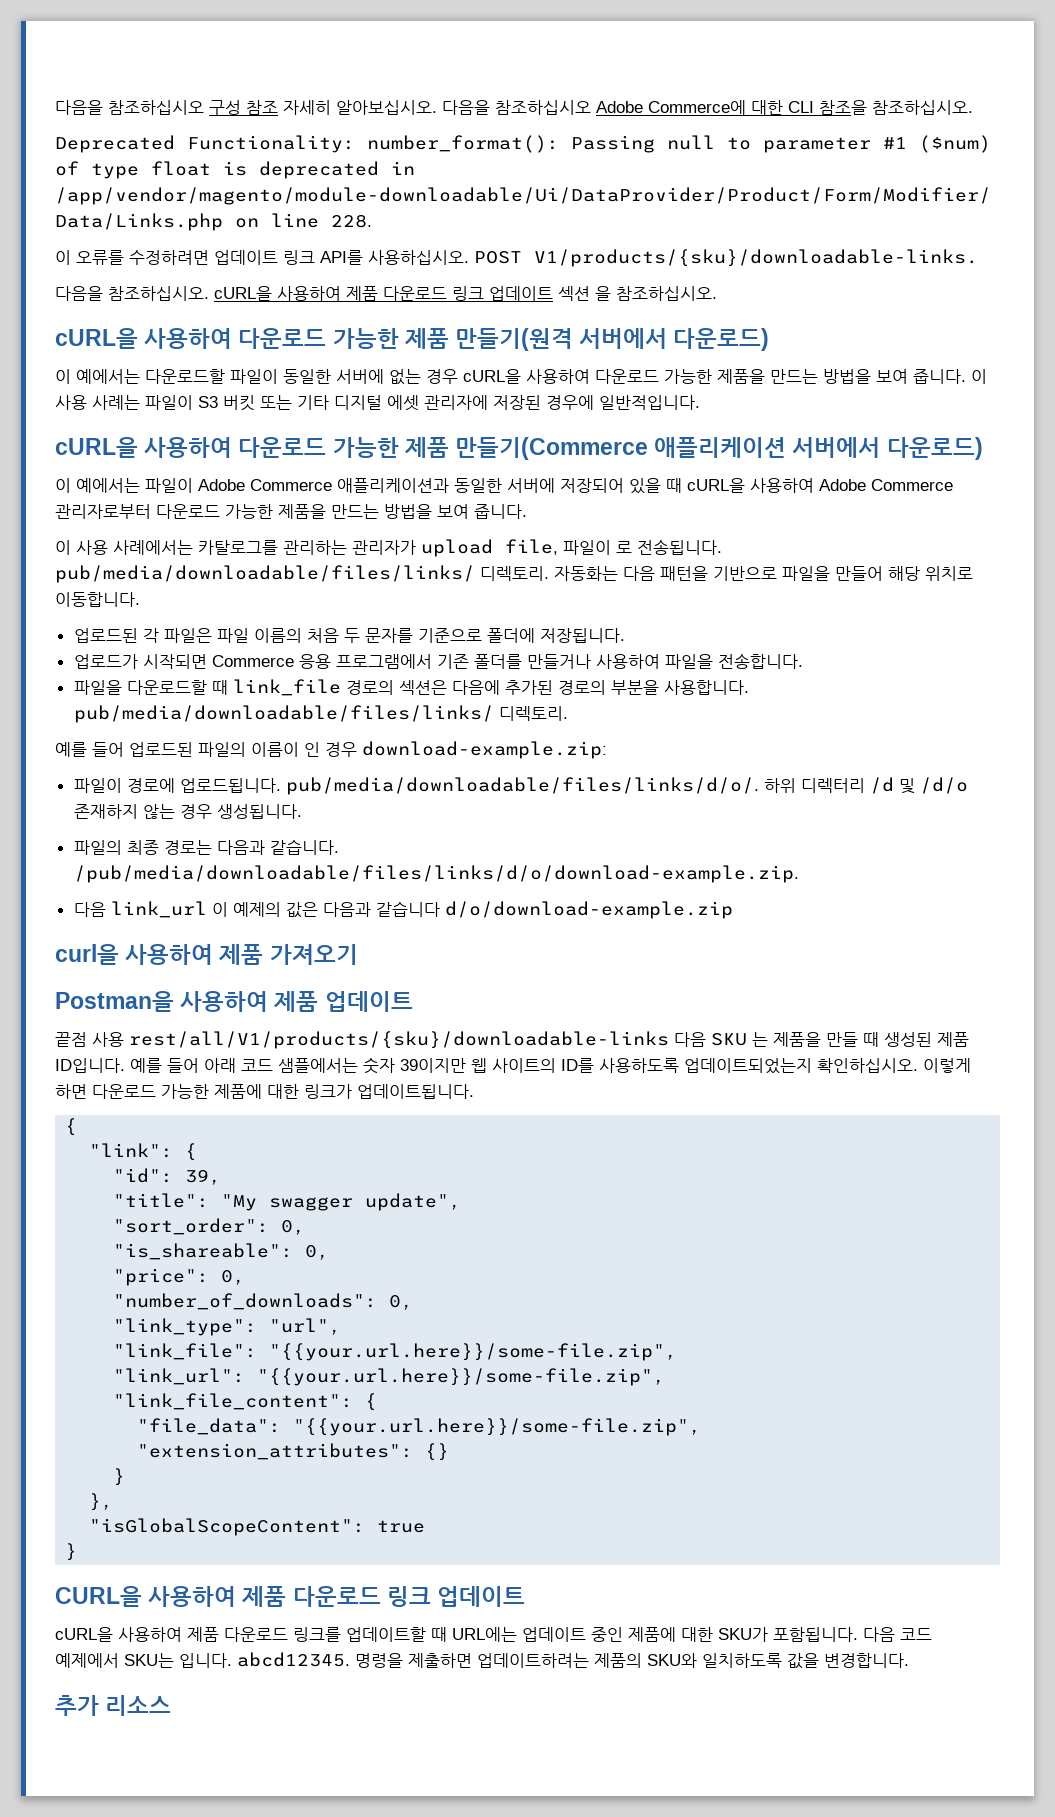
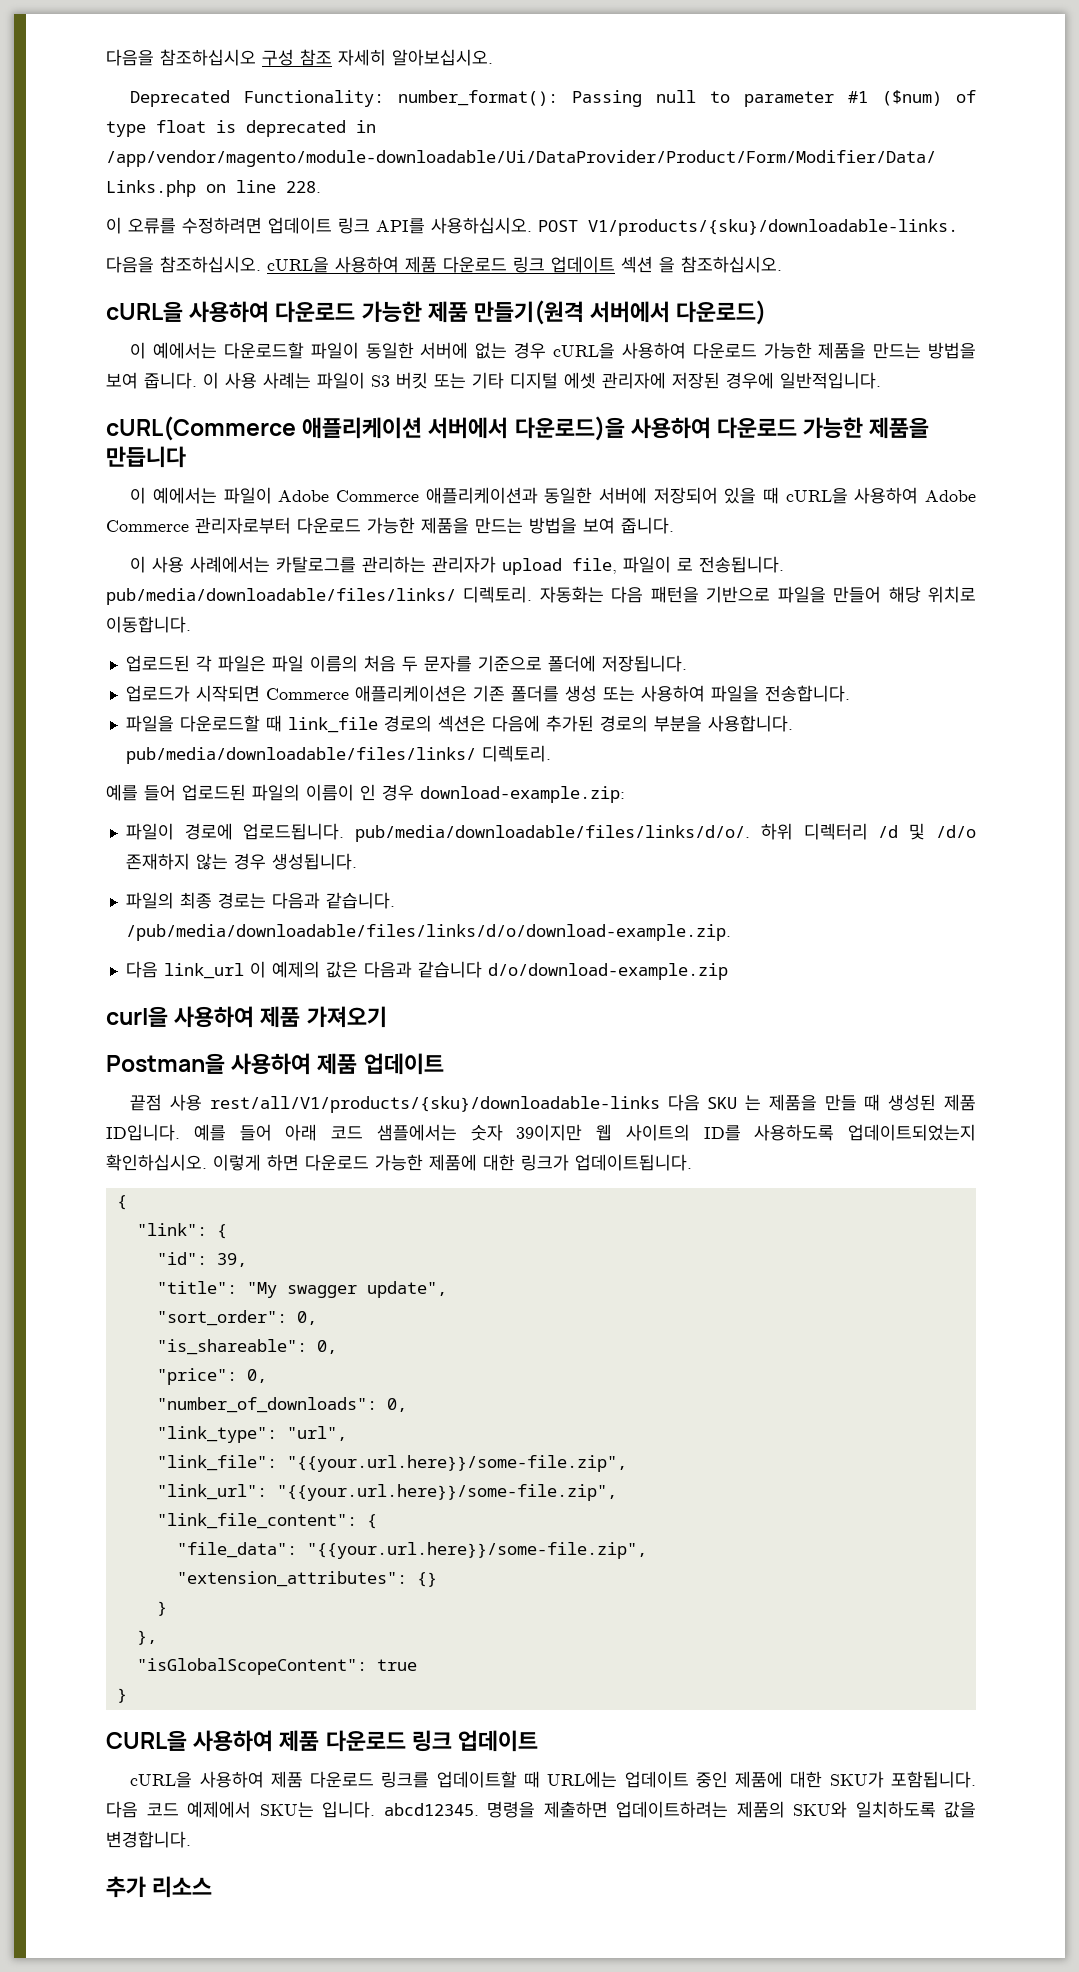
[442,100,973,115] 다음을 참조하십시오 Adobe Commerce에 대한 CLI 참조을 참조하십시오. -> (493, 57) none
[55,437,983,460] cURL을 사용하여 다운로드 가능한 제품 만들기(Commerce 애플리케이션 서버에서 다운로드) -> [106,416,930,441] [106,446,186,468] cURL(Commerce 애플리케이션 서버에서 다운로드)을 사용하여 다운로드 가능한 제품을 만듭니다
[298,654,591,669] 응용 프로그램에서 기존 폴더를 만들거나 -> [354,685,635,702] 애플리케이션은 기존 폴더를 생성 또는

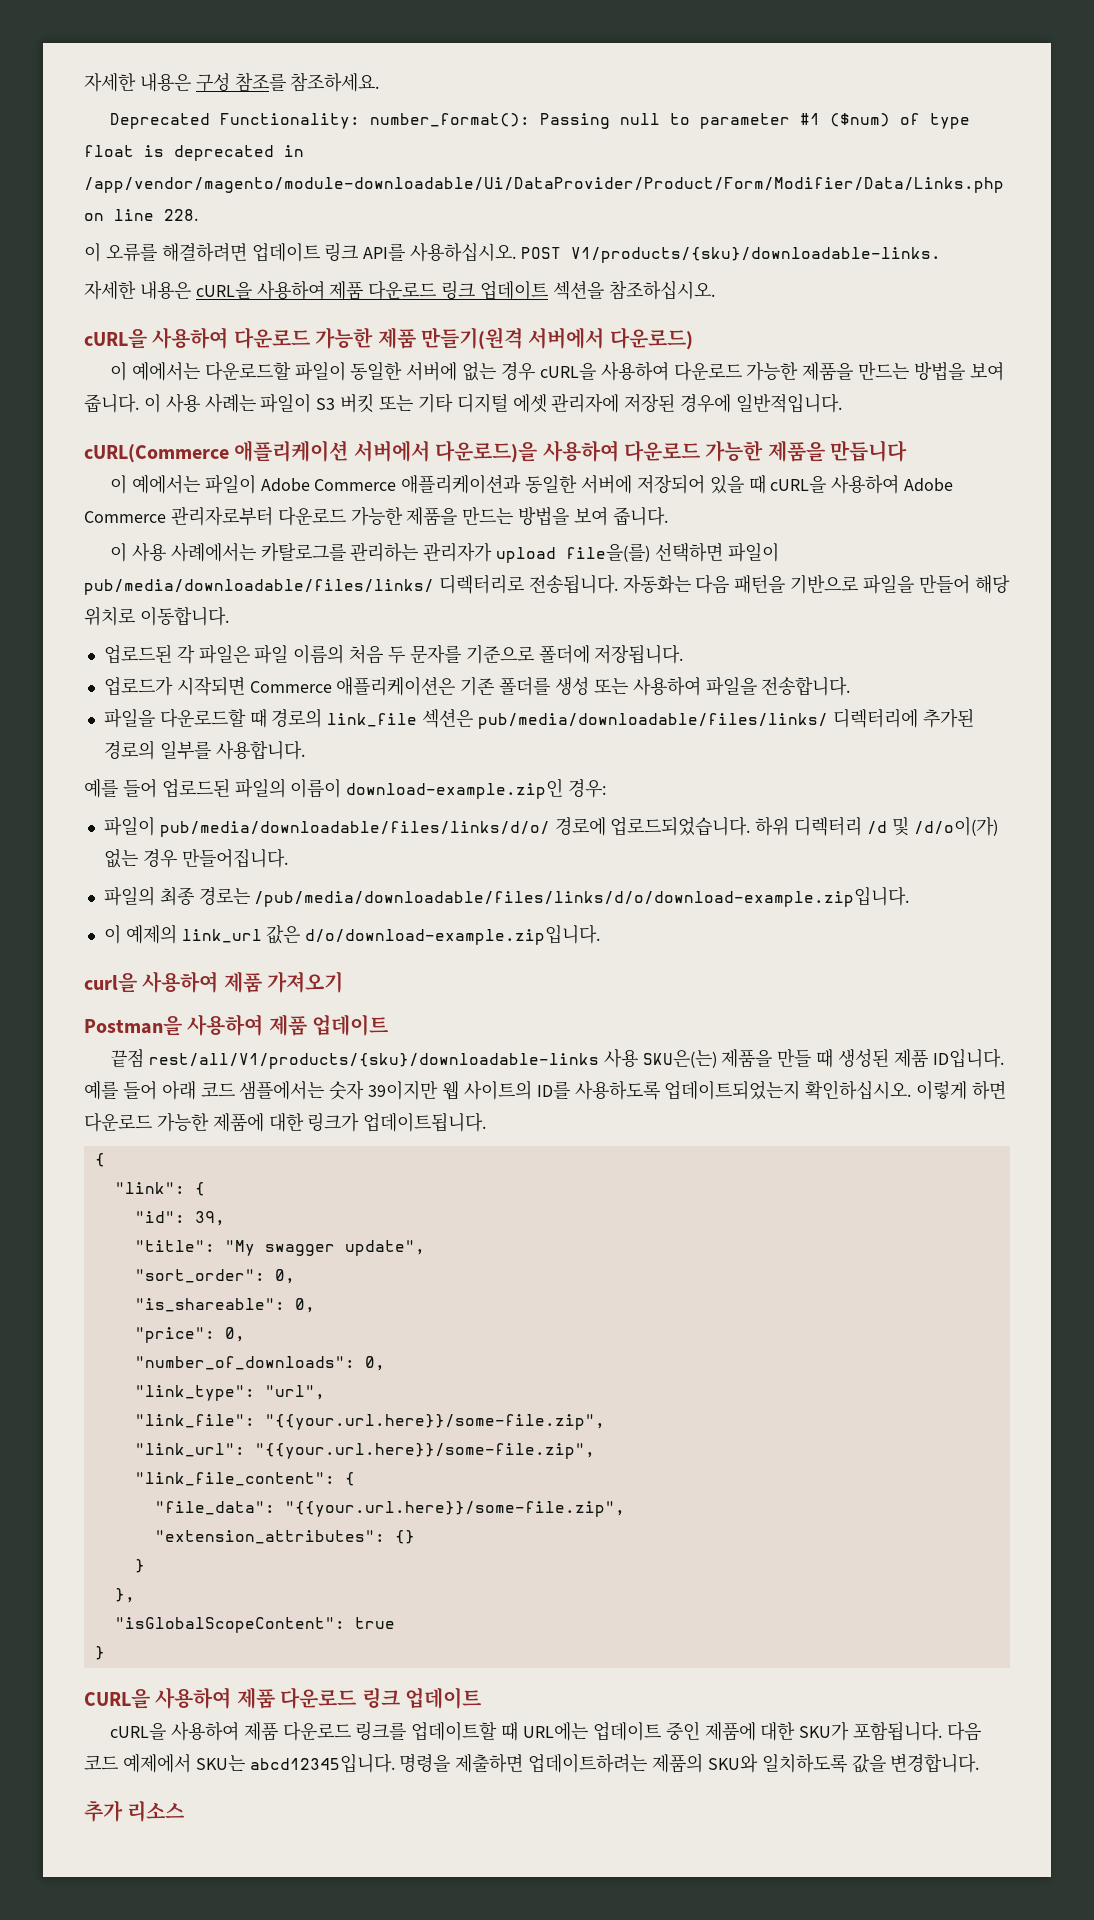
[106,49,493,66] 다음을 참조하십시오 구성 참조 자세히 알아보십시오. -> [84,72,380,92] 자세한 내용은 구성 참조를 참조하세요.
[182,217,262,234] 수정하려면 -> [161,243,247,262] 해결하려면
[106,256,261,273] 다음을 참조하십시오. -> [84,280,191,300] 자세한 내용은
[621,256,675,273] 섹션 을 -> [552,281,604,300] 섹션을
[572,556,785,574] [106,586,533,605] file, 파일이 로 전송됩니다. pub/media/downloadable/files/links/ 디렉토리. -> [566,542,779,562] [84,574,618,595] file을(를) 선택하면 파일이 pub/media/downloadable/files/links/ 디렉터리로 전송됩니다.
[287,715,540,733] link_file 경로의 섹션은 다음에 -> [271,708,918,729] 경로의 link_file 섹션은 pub/media/downloadable/files/links/ 디렉터리에
[653,716,702,732] 부분을 -> [159,741,211,760] 일부를
[125,745,551,764] pub/media/downloadable/files/links/ 디렉토리. -> (305, 750) none
[360,784,625,803] [125,823,976,842] [125,853,357,870] [125,892,395,909] [125,924,731,941] [125,961,728,980] 인 경우 download-example.zip: // 파일이 경로에 업로드됩니다. pub/media/downloadable/files/links/d/o/. 하위 디렉터리 /d 및 /d/o 존재하지 않는 경우 생성됩니다. // 파일의 최종 경로는 다음과 같습니다. /pub/media/downloadable/files/links/d/o/download-example.zip. // 다음 link_url 이 예제의 값은 다음과 같습니다 d/o/download-example.zip -> [346,778,607,799] [103,816,998,837] [103,848,288,868] [103,886,910,907] [103,924,601,945] download-example.zip인 경우: // 파일이 pub/media/downloadable/files/links/d/o/ 경로에 업로드되었습니다. 하위 디렉터리 /d 및 /d/o이(가) 없는 경우 만들어집니다. // 파일의 최종 경로는 /pub/media/downloadable/files/links/d/o/download-example.zip입니다. // 이 예제의 link_url 값은 d/o/download-example.zip입니다.
[170,1094,762,1113] 사용 rest/all/V1/products/{sku}/downloadable-links 다음 SKU 는 -> [148,1049,717,1069] rest/all/V1/products/{sku}/downloadable-links 사용 SKU은(는)
[322,1801,479,1818] 입니다. abcd12345. -> [249,1753,395,1773] abcd12345입니다.

